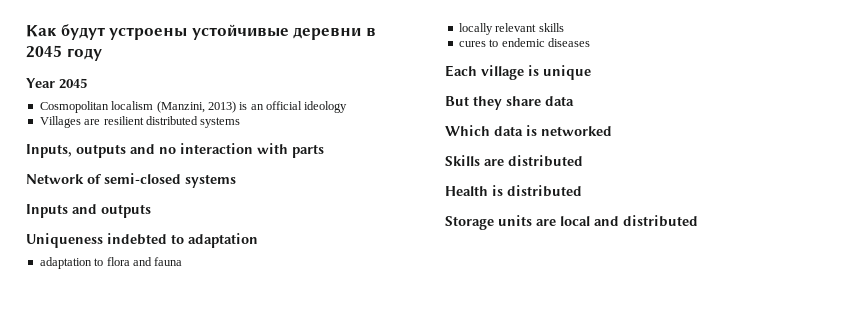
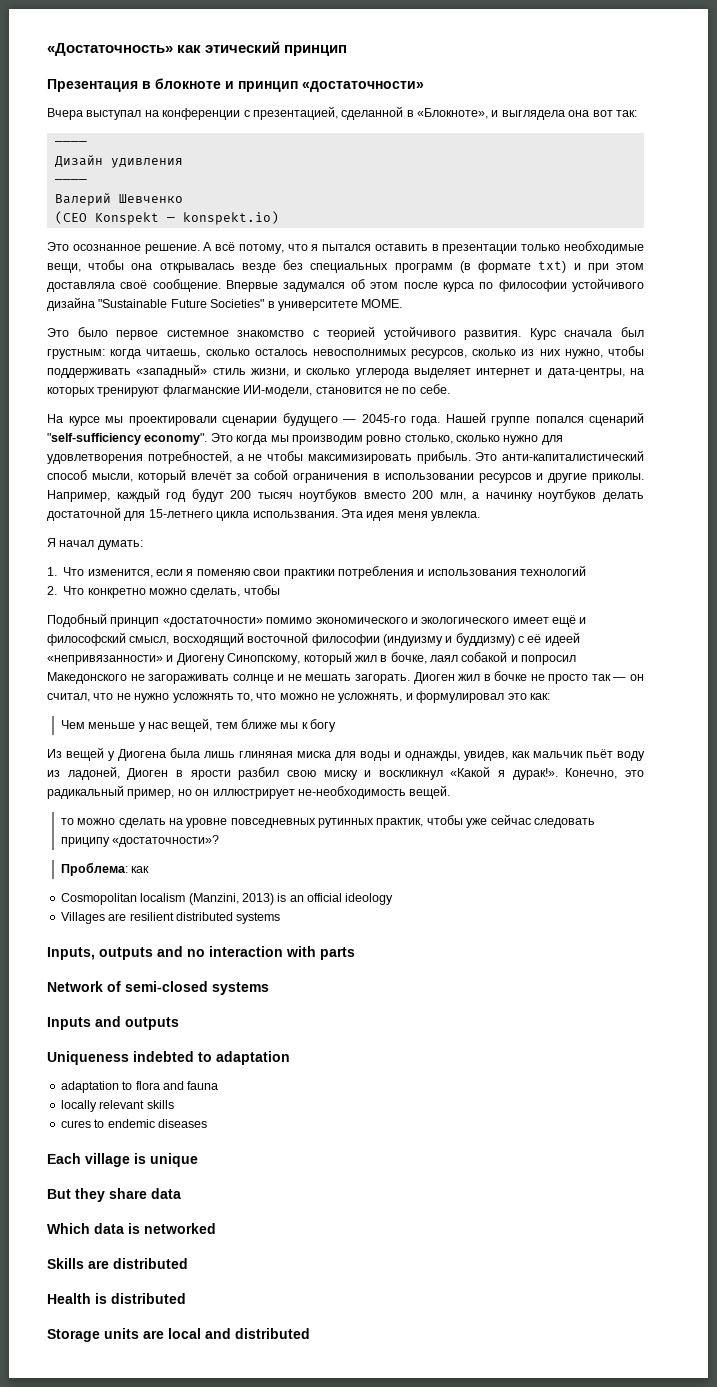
[26,24,376,40] [26,45,102,61] [26,78,87,89] Как будут устроены устойчивые деревни в 2045 году // Year 2045 -> [47,41,348,56] [47,78,424,92] [47,106,637,120] [54,141,87,146] [54,155,183,168] [54,179,87,184] [54,193,183,206] [54,211,279,225] [47,241,644,254] [47,260,645,273] [47,278,645,292] [47,297,403,311] [47,326,644,340] [47,346,644,359] [47,364,644,378] [47,384,450,397] [47,412,644,426] [47,433,563,445] [47,450,644,464] [47,469,644,483] [47,488,645,502] [47,507,480,521] [47,538,143,550] [47,565,586,579] [47,585,280,598] [47,613,587,627] [47,632,580,646] [47,651,577,665] [47,671,644,684] [47,691,550,703] [60,718,337,732] [47,747,645,761] [47,766,645,780] [47,785,451,799] [60,814,595,828] [60,835,220,847] [60,862,150,876] «Достаточность» как этический принцип // Презентация в блокноте и принцип «достаточности» // Вчера выступал на конференции с презентацией, сделанной в «Блокноте», и выглядела она вот так: // ———— // Дизайн удивления // ———— // Валерий Шевченко // (CEO Konspekt — konspekt.io) // Это осознанное решение. А всё потому, что я пытался оставить в презентации только необходимые вещи, чтобы она открывалась везде без специальных программ (в формате txt) и при этом доставляла своё сообщение. Впервые задумался об этом после курса по философии устойчивого дизайна "Sustainable Future Societies" в университете МОME. // Это было первое системное знакомство с теорией устойчивого развития. Курс сначала был грустным: когда читаешь, сколько осталось невосполнимых ресурсов, сколько из них нужно, чтобы поддерживать «западный» стиль жизни, и сколько углерода выделяет интернет и дата-центры, на которых тренируют флагманские ИИ-модели, становится не по себе. // На курсе мы проектировали сценарии будущего — 2045-го года. Нашей группе попался сценарий "self-sufficiency economy". Это когда мы производим ровно столько, сколько нужно для удовлетворения потребностей, а не чтобы максимизировать прибыль. Это анти-капиталистический способ мысли, который влечёт за собой ограничения в использовании ресурсов и другие приколы. Например, каждый год будут 200 тысяч ноутбуков вместо 200 млн, а начинку ноутбуков делать достаточной для 15-летнего цикла использвания. Эта идея меня увлекла. // Я начал думать: // 1. Что изменится, если я поменяю свои практики потребления и использования технологий // 2. Что конкретно можно сделать, чтобы // Подобный принцип «достаточности» помимо экономического и экологического имеет ещё и философский смысл, восходящий восточной философии (индуизму и буддизму) с её идеей «непривязанности» и Диогену Синопскому, который жил в бочке, лаял собакой и попросил Македонского не загораживать солнце и не мешать загорать. Диоген жил в бочке не просто так — он считал, что не нужно усложнять то, что можно не усложнять, и формулировал это как: // Чем меньше у нас вещей, тем ближе мы к богу // Из вещей у Диогена была лишь глиняная миска для воды и однажды, увидев, как мальчик пьёт воду из ладоней, Диоген в ярости разбил свою миску и воскликнул «Какой я дурак!». Конечно, это радикальный пример, но он иллюстрирует не-необходимость вещей. // то можно сделать на уровне повседневных рутинных практик, чтобы уже сейчас следовать приципу «достаточности»? // Проблема: как

